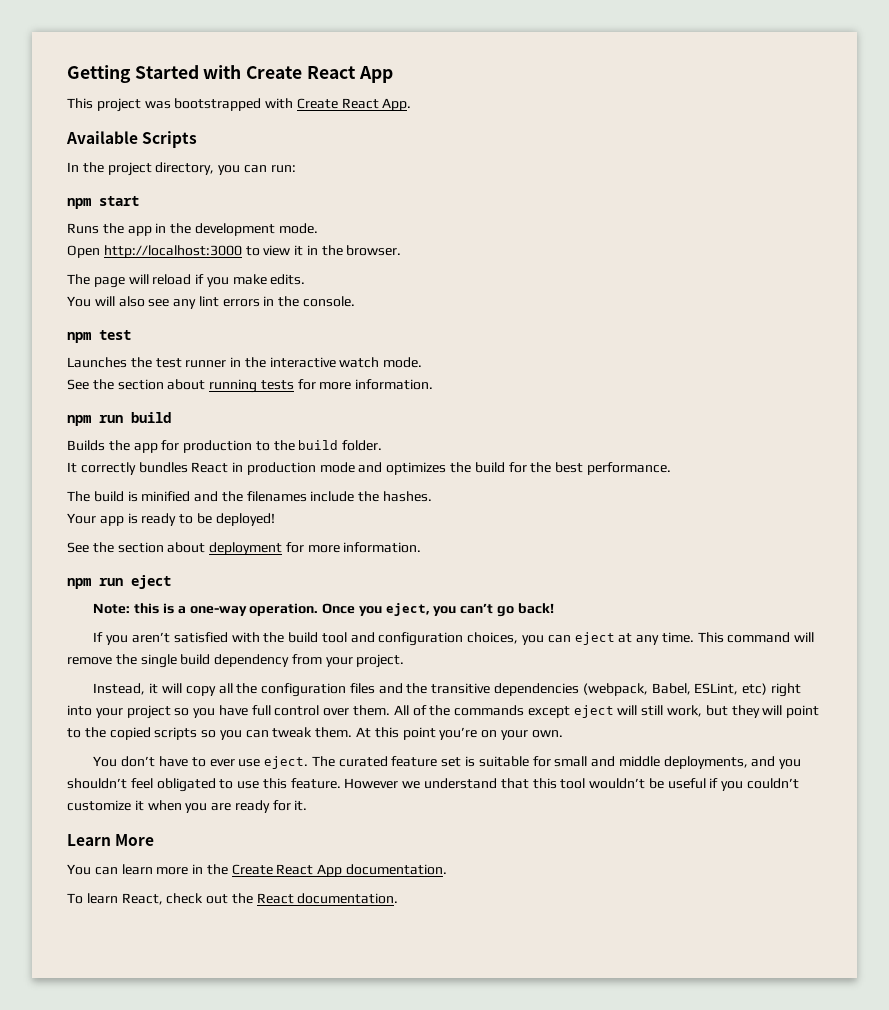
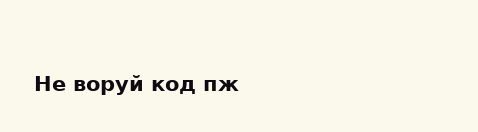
[67,65,393,83] [67,98,412,112] [66,131,198,148] [67,162,296,176] [67,196,139,209] [67,223,318,236] [67,245,402,258] [67,274,306,288] [67,296,356,309] [67,330,131,343] [67,357,423,368] [67,379,434,393] [67,412,171,426] [67,440,383,453] [67,462,671,475] [67,491,433,502] [67,513,275,526] [67,542,422,555] [67,575,171,589] [93,603,554,617] [93,632,815,646] [67,654,405,668] [93,683,801,697] [67,705,820,719] [67,727,563,740] [93,756,802,769] [67,778,800,792] [67,800,308,813] [67,834,155,846] [67,864,448,877] [67,893,399,905] Getting Started with Create React App // This project was bootstrapped with Create React App. // Available Scripts // In the project directory, you can run: // npm start // Runs the app in the development mode. // Open http://localhost:3000 to view it in the browser. // The page will reload if you make edits. // You will also see any lint errors in the console. // npm test // Launches the test runner in the interactive watch mode. // See the section about running tests for more information. // npm run build // Builds the app for production to the build folder. // It correctly bundles React in production mode and optimizes the build for the best performance. // The build is minified and the filenames include the hashes. // Your app is ready to be deployed! // See the section about deployment for more information. // npm run eject // Note: this is a one-way operation. Once you eject, you can’t go back! // If you aren’t satisfied with the build tool and configuration choices, you can eject at any time. This command will remove the single build dependency from your project. // Instead, it will copy all the configuration files and the transitive dependencies (webpack, Babel, ESLint, etc) right into your project so you have full control over them. All of the commands except eject will still work, but they will point to the copied scripts so you can tweak them. At this point you’re on your own. // You don’t have to ever use eject. The curated feature set is suitable for small and middle deployments, and you shouldn’t feel obligated to use this feature. However we understand that this tool wouldn’t be useful if you couldn’t customize it when you are ready for it. // Learn More // You can learn more in the Create React App documentation. // To learn React, check out the React documentation. -> [34,75,239,95] Не воруй код пж

